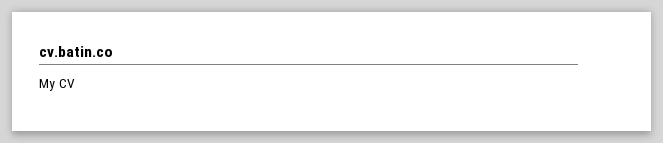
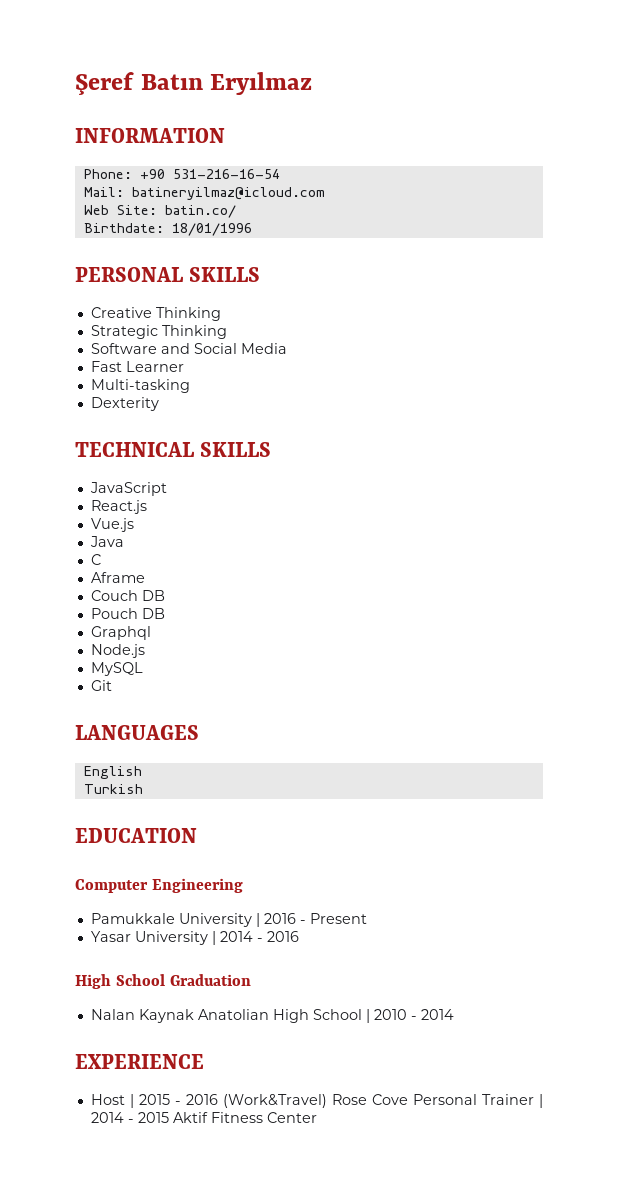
[39,46,113,57] [39,79,75,91] cv.batin.co // My CV -> [75,72,313,95] [75,128,225,143] [83,169,280,179] [83,187,325,200] [83,205,236,218] [83,223,252,236] [75,267,261,282] [90,307,221,321] [90,325,227,339] [90,343,287,354] [90,361,184,372] [90,379,190,393] [90,397,159,411] [75,442,272,457] [89,482,167,496] [90,500,147,514] [90,518,134,532] [89,536,124,547] [90,554,101,565] [90,572,145,583] [90,590,165,601] [90,608,165,619] [90,626,151,640] [90,644,145,658] [90,662,143,676] [90,680,112,691] [75,725,199,740] [83,766,142,779] [83,784,143,794] [75,828,197,843] [75,878,243,893] [90,913,367,927] [90,931,299,945] [75,974,251,989] [90,1009,454,1023] [75,1054,204,1069] [90,1094,543,1108] [90,1112,317,1123] Şeref Batın Eryılmaz // INFORMATION // Phone: +90 531-216-16-54 // Mail: batineryilmaz@icloud.com // Web Site: batin.co/ // Birthdate: 18/01/1996 // PERSONAL SKILLS // Creative Thinking // Strategic Thinking // Software and Social Media // Fast Learner // Multi-tasking // Dexterity // TECHNICAL SKILLS // JavaScript // React.js // Vue.js // Java // C // Aframe // Couch DB // Pouch DB // Graphql // Node.js // MySQL // Git // LANGUAGES // English // Turkish // EDUCATION // Computer Engineering // Pamukkale University | 2016 - Present // Yasar University | 2014 - 2016 // High School Graduation // Nalan Kaynak Anatolian High School | 2010 - 2014 // EXPERIENCE // Host | 2015 - 2016 (Work&Travel) Rose Cove Personal Trainer | 2014 - 2015 Aktif Fitness Center

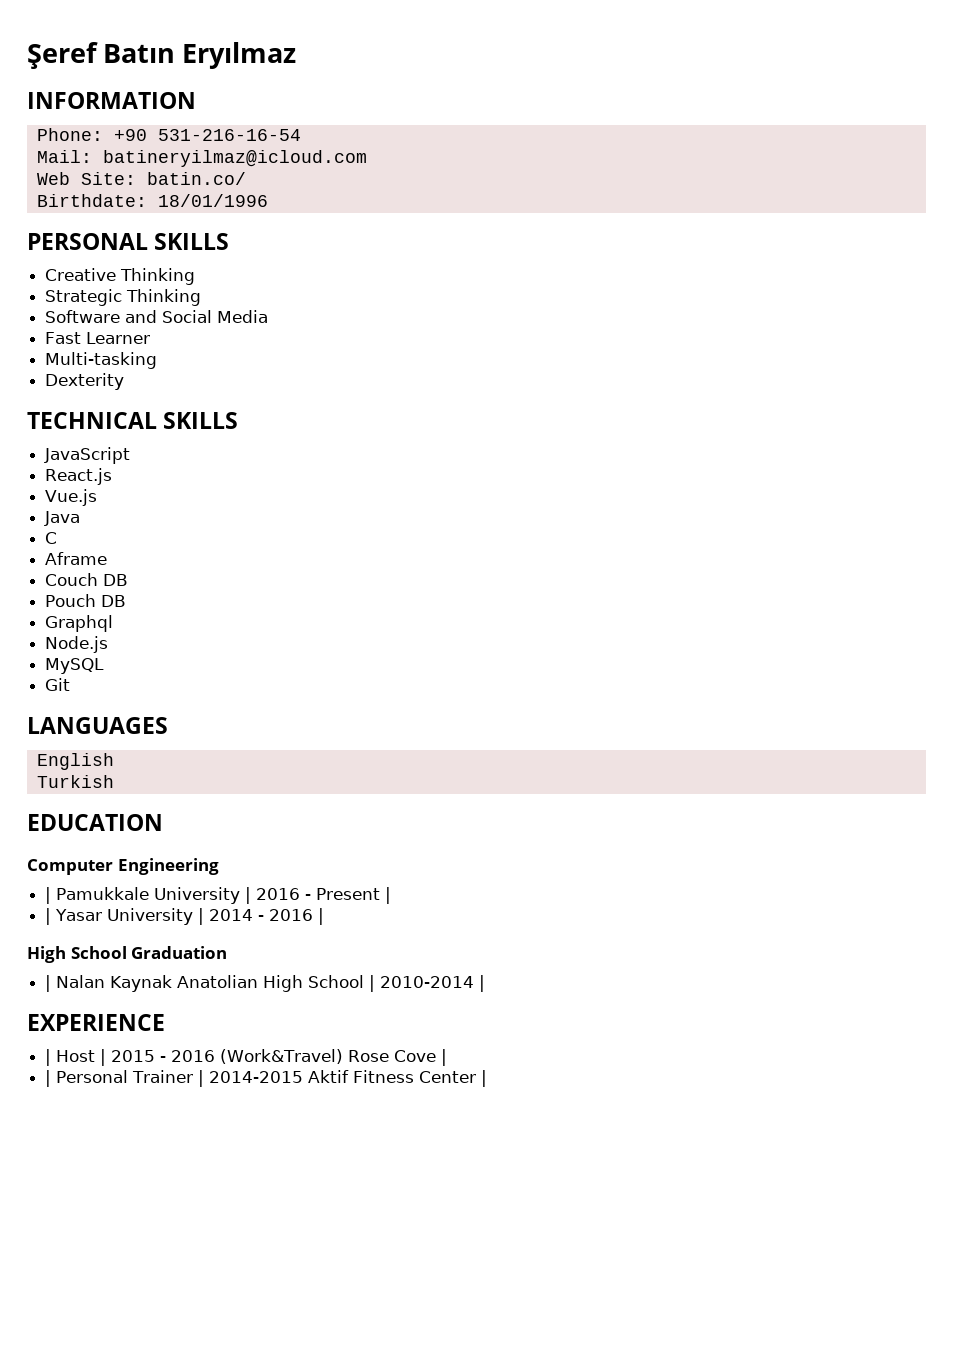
(243, 885) none -> [45,887,52,904] |
(367, 918) // -> [385,887,392,904] [45,908,52,925] | // |
(299, 936) none -> [318,908,325,925] |
(251, 980) none -> [45,975,52,992] |
[373,1009,454,1020] 2010 - 2014 -> [380,975,486,992] 2010-2014 |
(204, 1061) none -> [45,1049,52,1066] |
(408, 1099) none -> [441,1049,448,1066] [45,1070,52,1087] | // |
[90,1112,169,1123] 2014 - 2015 -> [209,1071,304,1083] 2014-2015
(317, 1117) none -> [481,1070,488,1087] |

